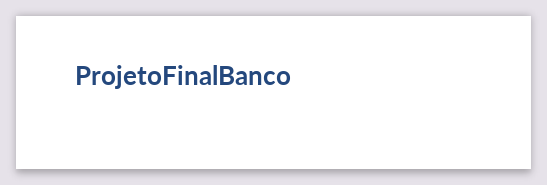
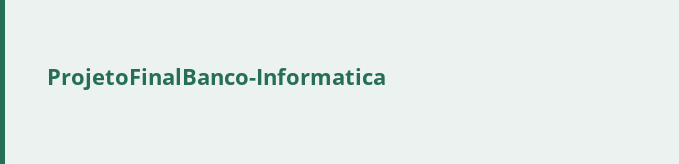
[75,65,291,89] ProjetoFinalBanco -> [47,68,386,90] ProjetoFinalBanco-Informatica

